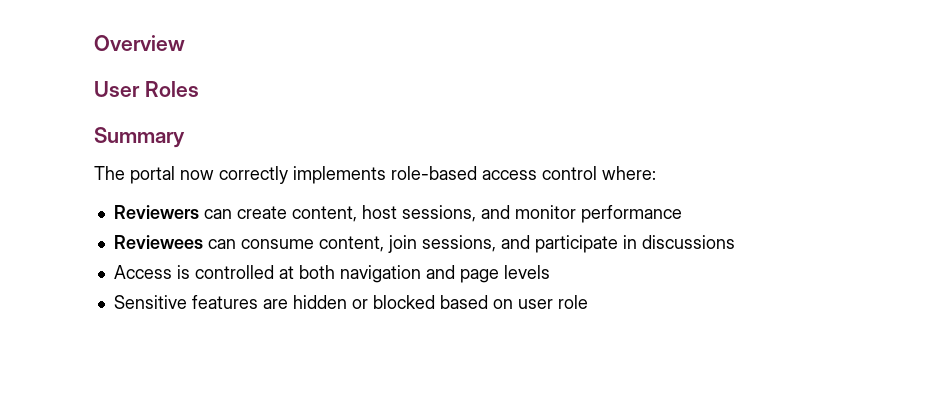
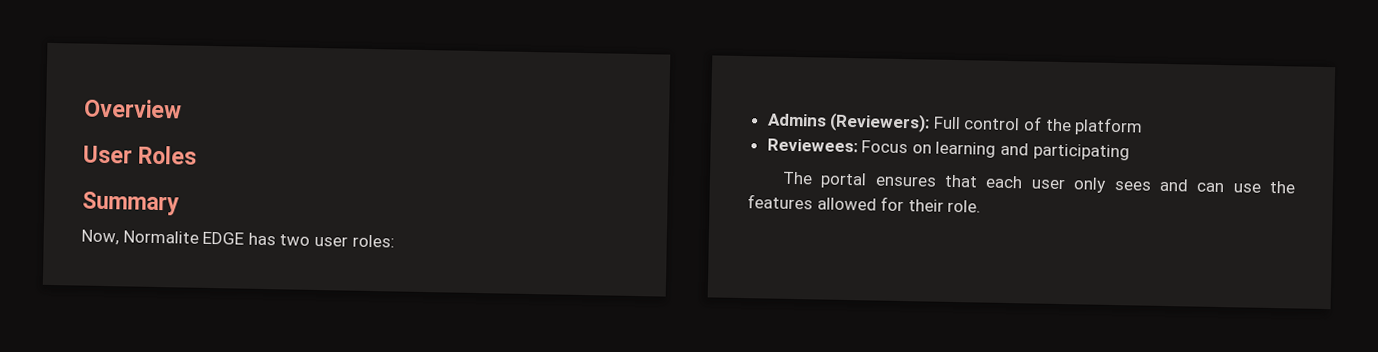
[94,166,656,184] [113,205,682,223] [113,235,735,253] [113,265,550,283] [113,295,588,309] The portal now correctly implements role-based access control where: // Reviewers can create content, host sessions, and monitor performance // Reviewees can consume content, join sessions, and participate in discussions // Access is controlled at both navigation and page levels // Sensitive features are hidden or blocked based on user role -> [81,229,395,248] [766,112,1144,136] [766,138,1130,161] [782,171,1296,194] [747,194,982,213] Now, Normalite EDGE has two user roles: // Admins (Reviewers): Full control of the platform // Reviewees: Focus on learning and participating // The portal ensures that each user only sees and can use the features allowed for their role.

